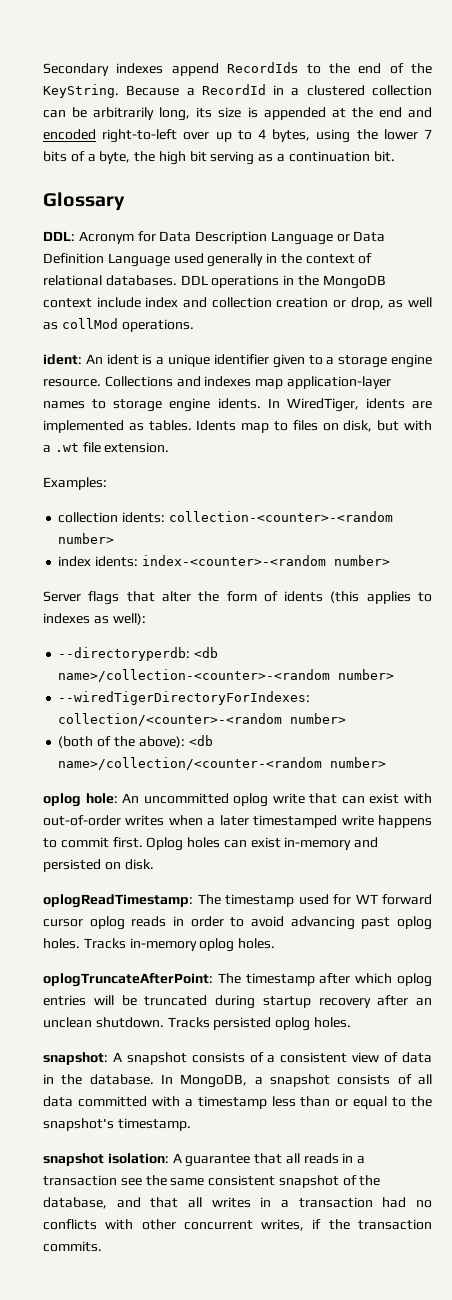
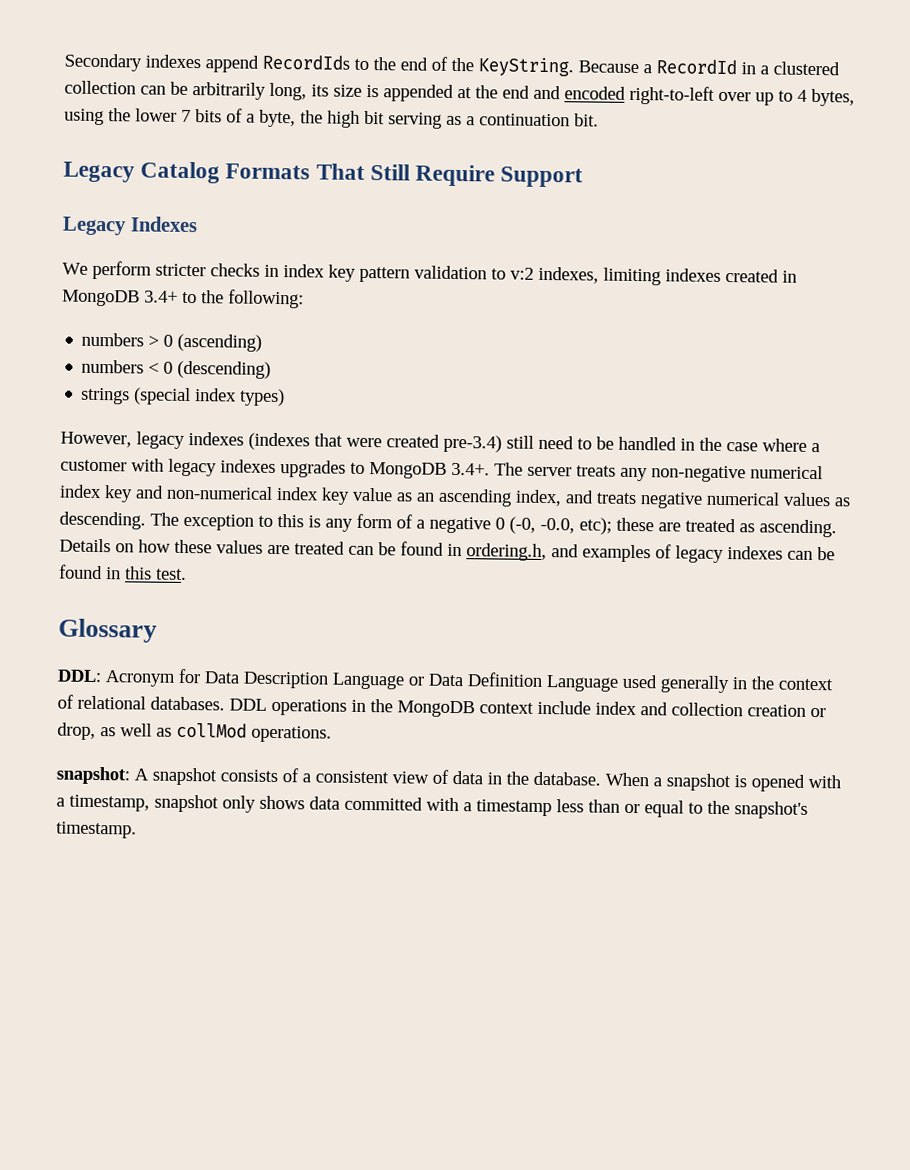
(395, 156) none -> [63,161,584,188] [62,216,198,236] [62,260,797,286] [62,289,304,309] [81,332,263,352] [81,359,272,379] [81,387,286,407] [60,431,820,453] [60,458,823,483] [59,484,851,509] [59,511,837,538] [59,538,835,563] [59,564,187,580] // Legacy Catalog Formats That Still Require Support // Legacy Indexes // We perform stricter checks in index key pattern validation to v:2 indexes, limiting indexes created in MongoDB 3.4+ to the following: // numbers > 0 (ascending) // numbers < 0 (descending) // strings (special index types) // However, legacy indexes (indexes that were created pre-3.4) still need to be handled in the case where a customer with legacy indexes upgrades to MongoDB 3.4+. The server treats any non-negative numerical index key and non-numerical index key value as an ascending index, and treats negative numerical values as descending. The exception to this is any form of a negative 0 (-0, -0.0, etc); these are treated as ascending. Details on how these values are treated can be found in ordering.h, and examples of legacy indexes can be found in this test.
[43,354,432,368] [43,376,391,389] [43,398,432,412] [43,420,433,433] [43,442,170,453] [43,477,107,490] [58,511,393,523] [58,533,115,544] [58,555,390,567] [43,591,433,605] [43,613,146,625] [58,647,219,661] [58,669,395,682] [58,691,311,705] [58,713,347,726] [58,735,213,748] [58,757,387,770] [43,793,432,807] [43,815,432,828] [43,837,379,851] [43,859,154,872] [43,894,432,908] [43,916,432,930] [43,938,276,952] [43,973,433,987] [43,995,432,1009] [43,1017,351,1031] // ident: An ident is a unique identifier given to a storage engine resource. Collections and indexes map application-layer names to storage engine idents. In WiredTiger, idents are implemented as tables. Idents map to files on disk, but with a .wt file extension. // Examples: // collection idents: collection-<counter>-<random number> // index idents: index-<counter>-<random number> // Server flags that alter the form of idents (this applies to indexes as well): // --directoryperdb: <db name>/collection-<counter>-<random number> // --wiredTigerDirectoryForIndexes: collection/<counter>-<random number> // (both of the above): <db name>/collection/<counter-<random number> // oplog hole: An uncommitted oplog write that can exist with out-of-order writes when a later timestamped write happens to commit first. Oplog holes can exist in-memory and persisted on disk. // oplogReadTimestamp: The timestamp used for WT forward cursor oplog reads in order to avoid advancing past oplog holes. Tracks in-memory oplog holes. // oplogTruncateAfterPoint: The timestamp after which oplog entries will be truncated during startup recovery after an unclean shutdown. Tracks persisted oplog holes. -> (332, 734) none
[161,1074,432,1088] In MongoDB, a snapshot consists of all -> [605,772,841,792] [56,794,305,813] When a snapshot is opened with a timestamp, snapshot only shows
[43,1153,366,1167] [43,1175,381,1188] [43,1197,432,1209] [43,1219,432,1231] [43,1241,102,1252] // snapshot isolation: A guarantee that all reads in a transaction see the same consistent snapshot of the database, and that all writes in a transaction had no conflicts with other concurrent writes, if the transaction commits. -> (137, 830) none

